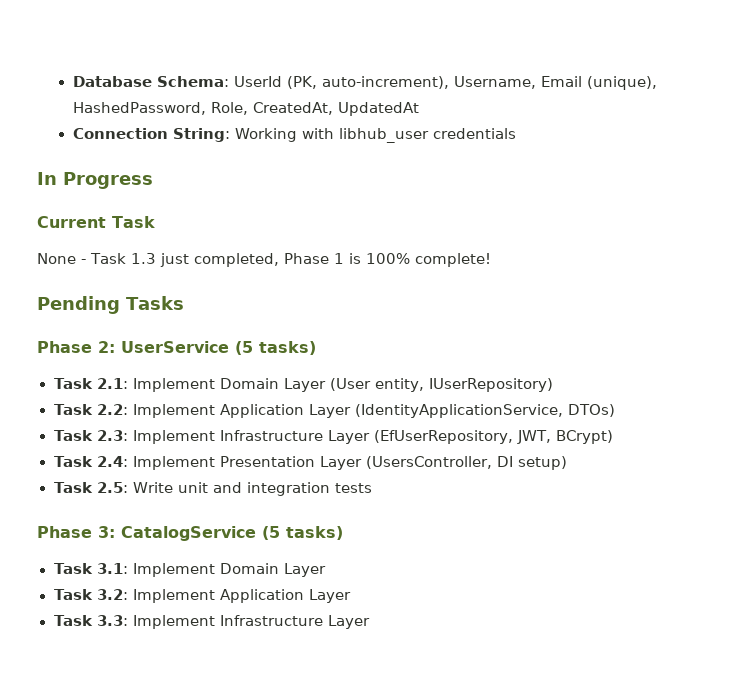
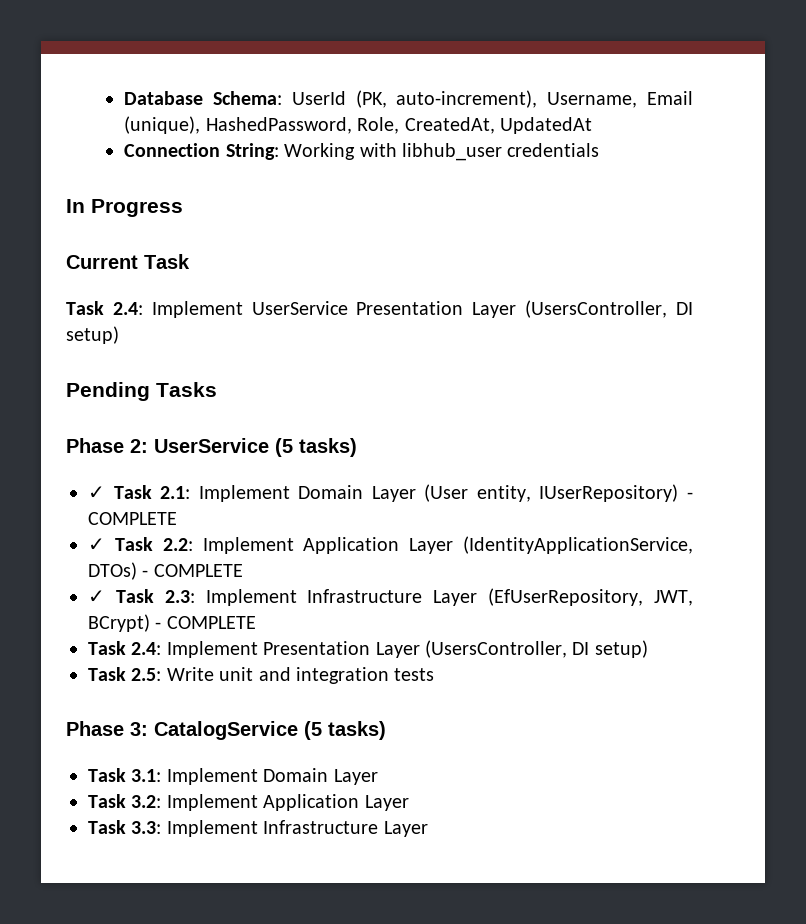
[37,253,491,267] None - Task 1.3 just completed, Phase 1 is 100% complete! -> [66,300,693,318] [66,326,119,344] Task 2.4: Implement UserService Presentation Layer (UsersController, DI setup)
(316, 348) none -> [88,486,105,499] ✓
(554, 385) // -> [686,492,693,499] [88,512,177,525] [88,538,105,551] - COMPLETE // ✓
(616, 410) // -> [142,564,243,577] [88,590,105,603] - COMPLETE // ✓
(614, 437) none -> [155,616,256,629] - COMPLETE

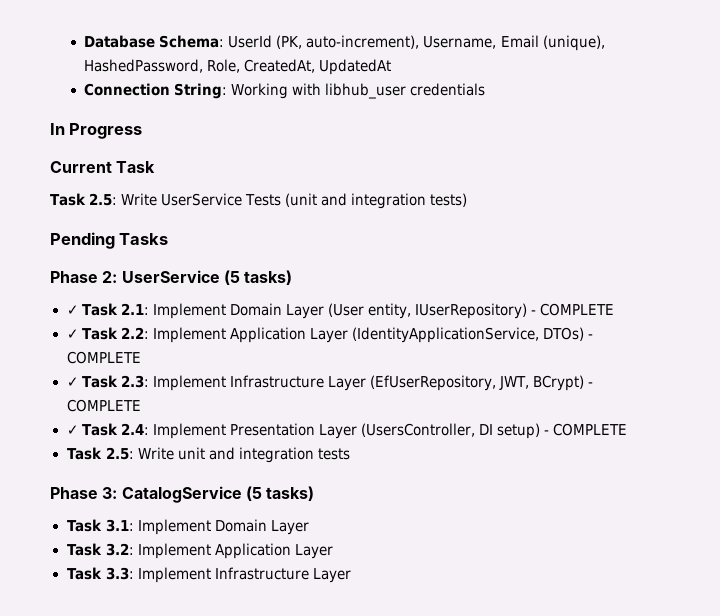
[112,300,693,318] [66,326,119,344] 2.4: Implement UserService Presentation Layer (UsersController, DI setup) -> [89,193,468,209] 2.5: Write UserService Tests (unit and integration tests)
(256, 622) none -> [66,425,78,435] ✓
(648, 649) none -> [543,423,627,436] - COMPLETE

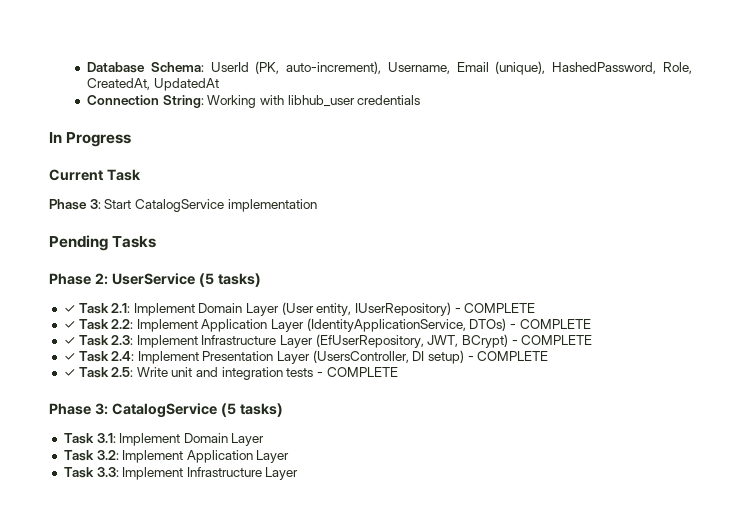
[50,193,468,209] Task 2.5: Write UserService Tests (unit and integration tests) -> [49,199,317,212] Phase 3: Start CatalogService implementation
(627, 429) none -> [63,369,75,377] ✓
(350, 454) none -> [317,367,398,377] - COMPLETE

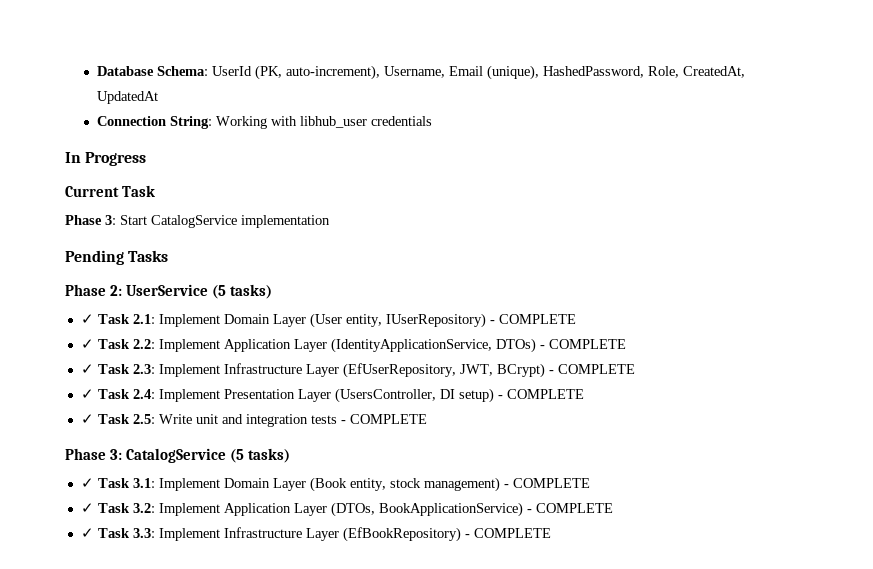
(283, 410) none -> [80,478,94,488] ✓
(265, 439) // -> [309,477,590,492] [80,503,94,513] (Book entity, stock management) - COMPLETE // ✓
(290, 456) // -> [330,502,613,517] [80,528,94,538] (DTOs, BookApplicationService) - COMPLETE // ✓
(299, 473) none -> [342,527,551,542] (EfBookRepository) - COMPLETE

